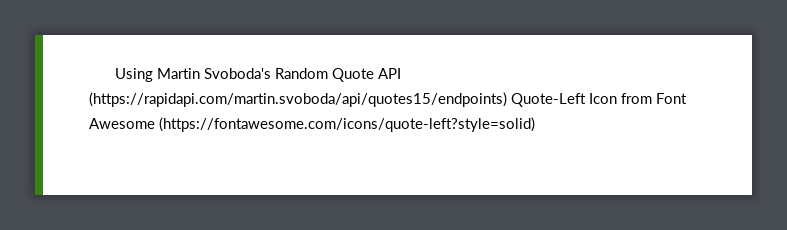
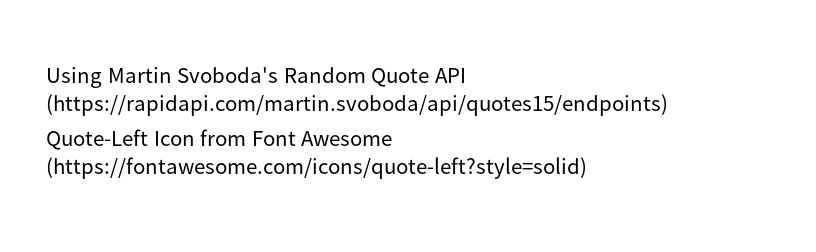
(507, 99) none -> (668, 105) //

